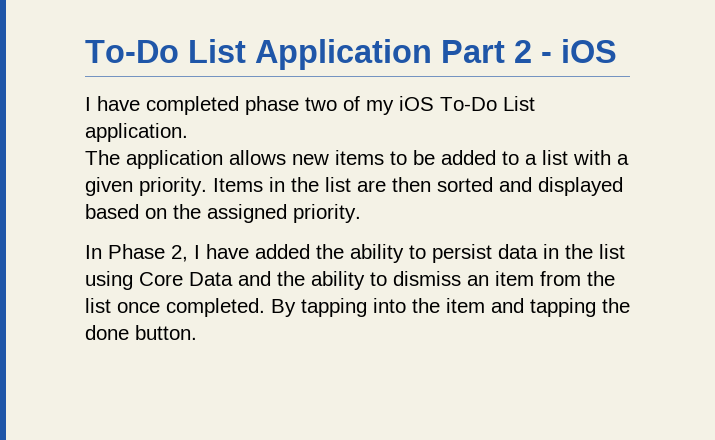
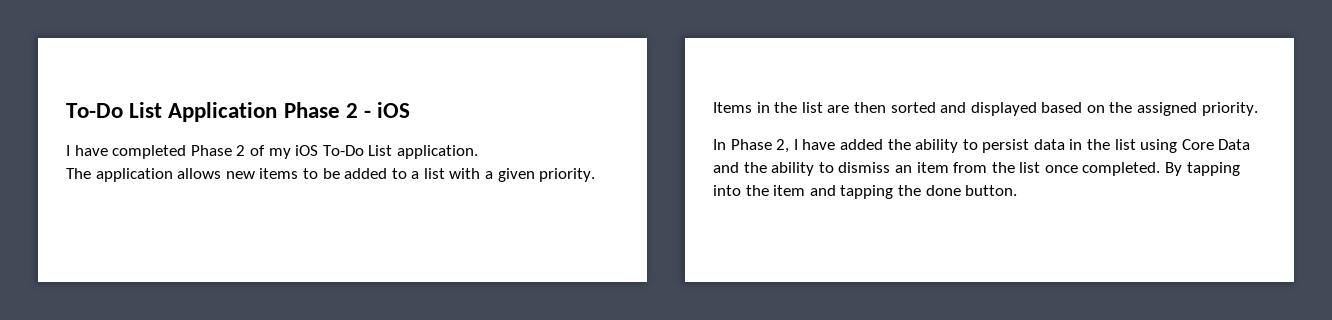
[441,40,505,63] Part -> [283,102,340,118] Phase
[245,96,337,115] phase two -> [190,145,246,156] Phase 2

